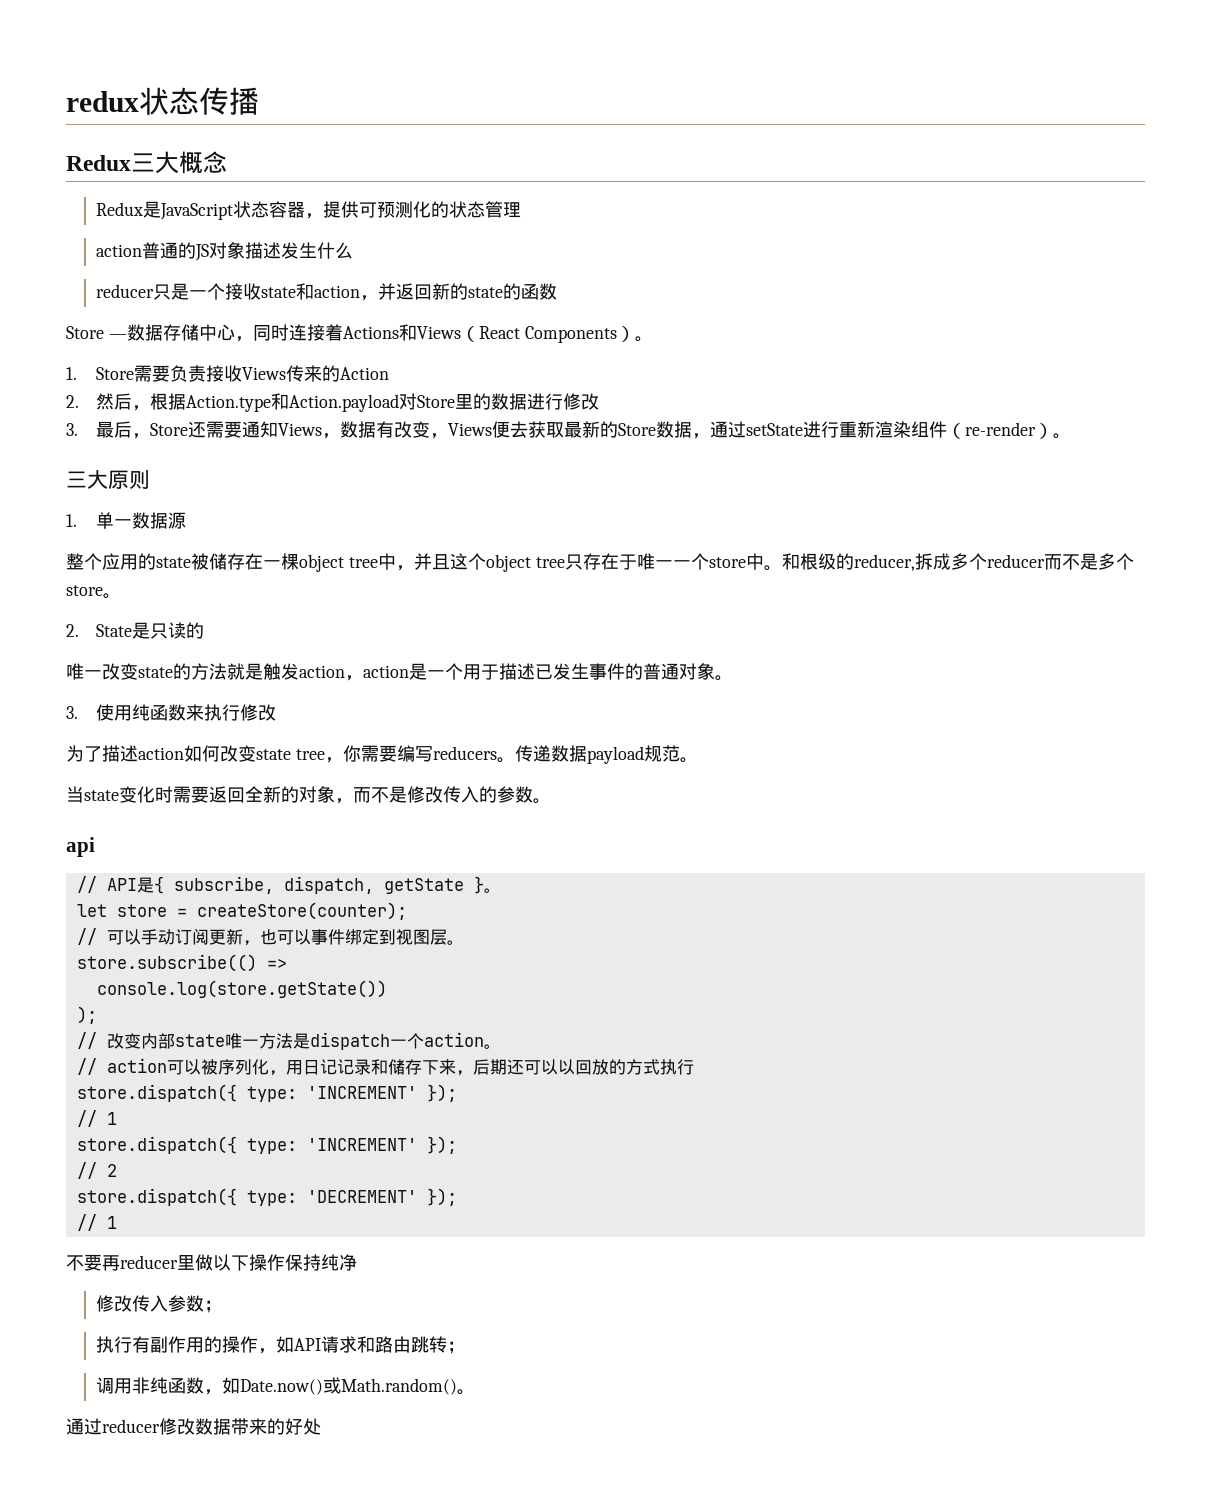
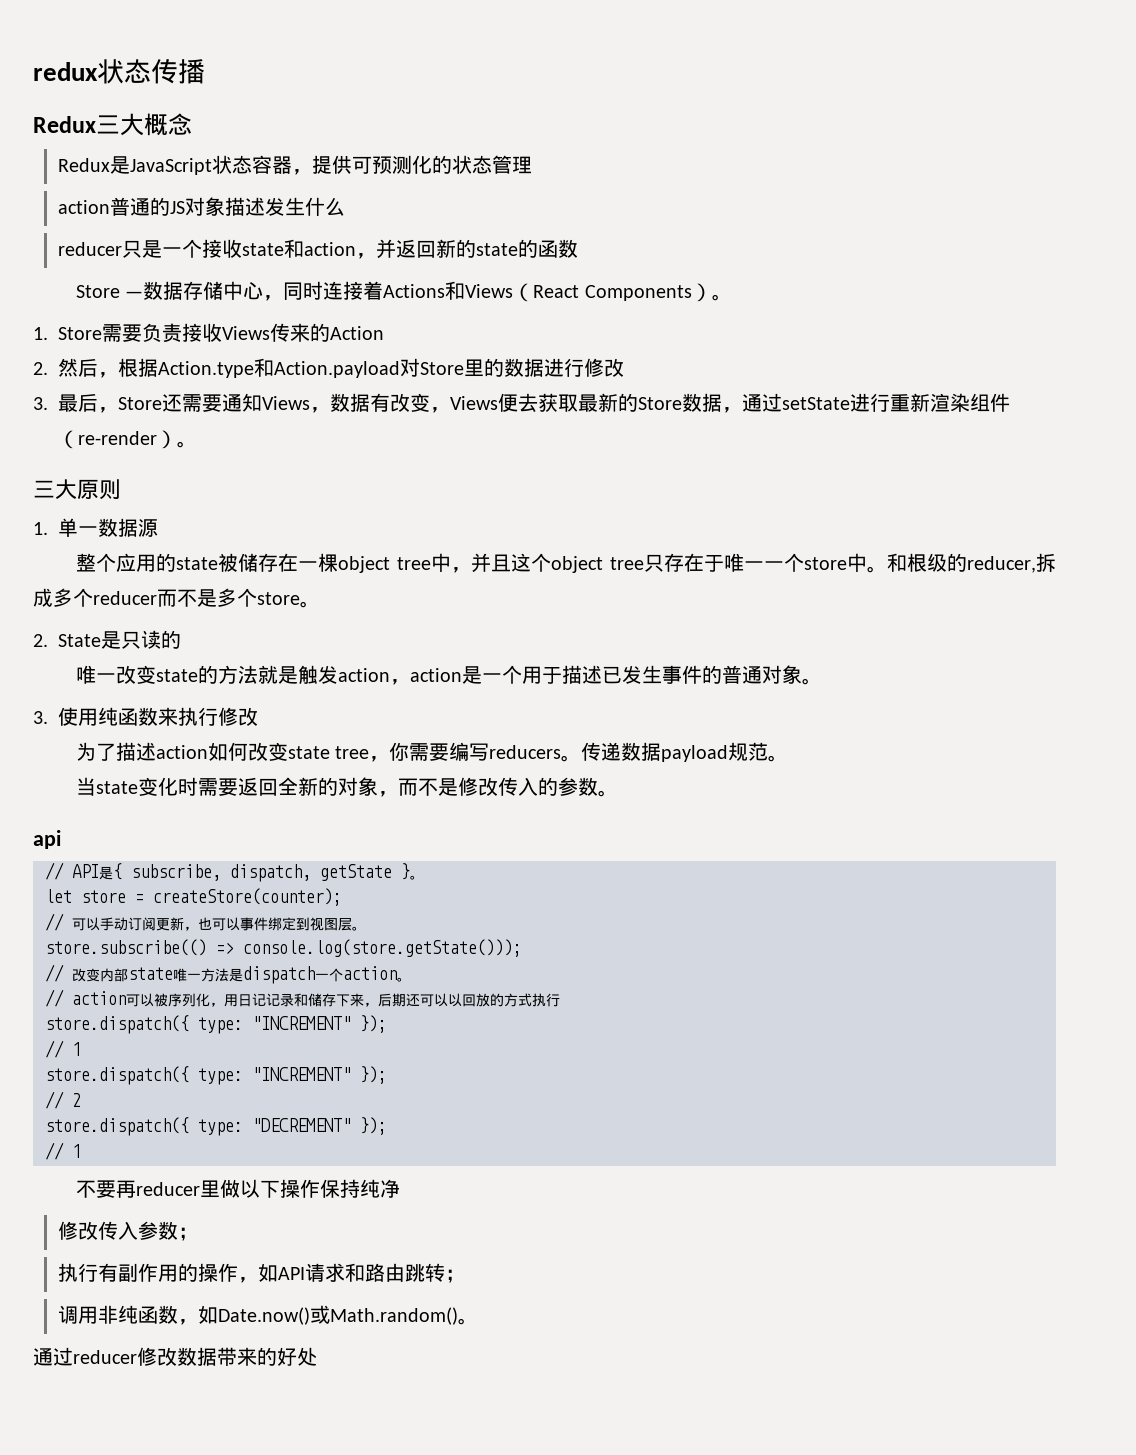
[96,980,387,998] [76,1006,97,1024] // console.log(store.getState()) // ); -> [243,939,522,957] console.log(store.getState()));
[306,1086,417,1099] 'INCREMENT' -> [252,1016,351,1030] "INCREMENT"
[306,1138,417,1151] 'INCREMENT' -> [252,1067,351,1081] "INCREMENT"
[306,1190,417,1203] 'DECREMENT' -> [252,1118,351,1132] "DECREMENT"

